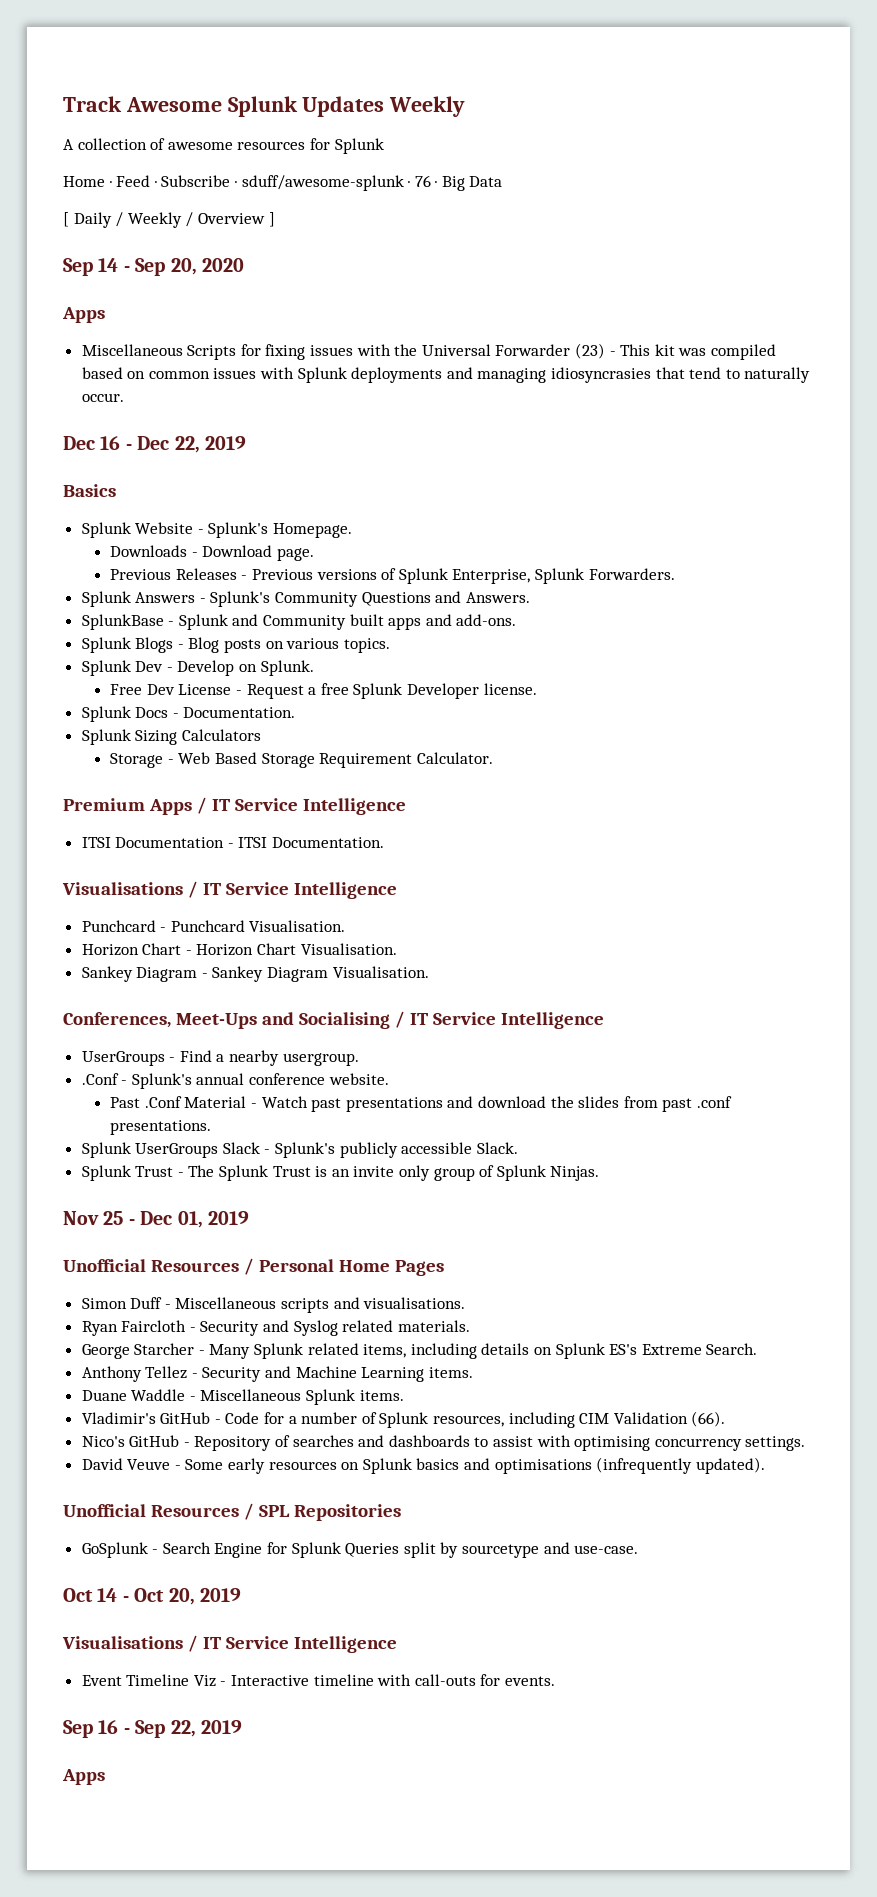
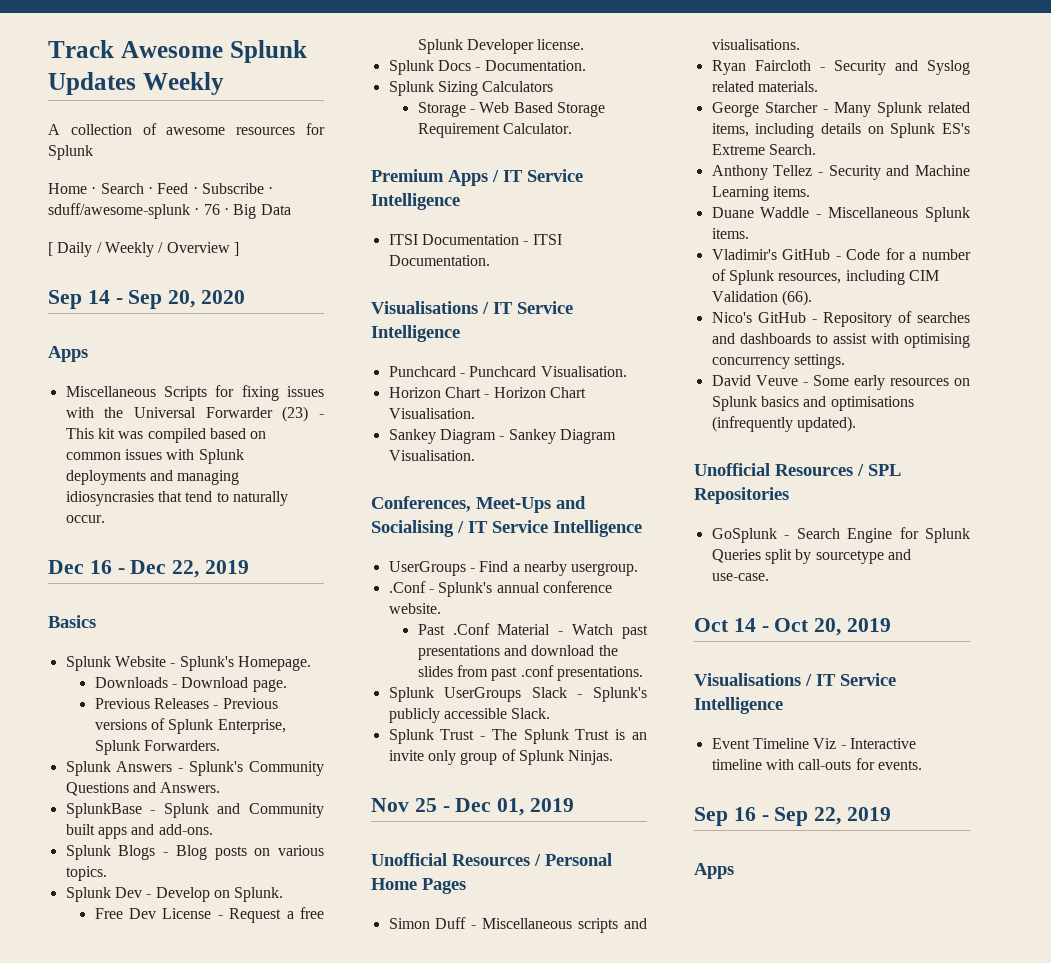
(112, 184) none -> [100,183,153,194] Search ·

